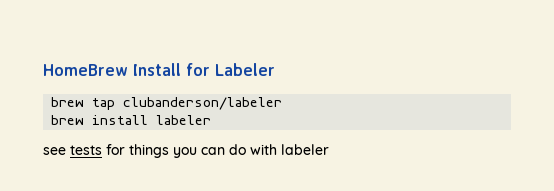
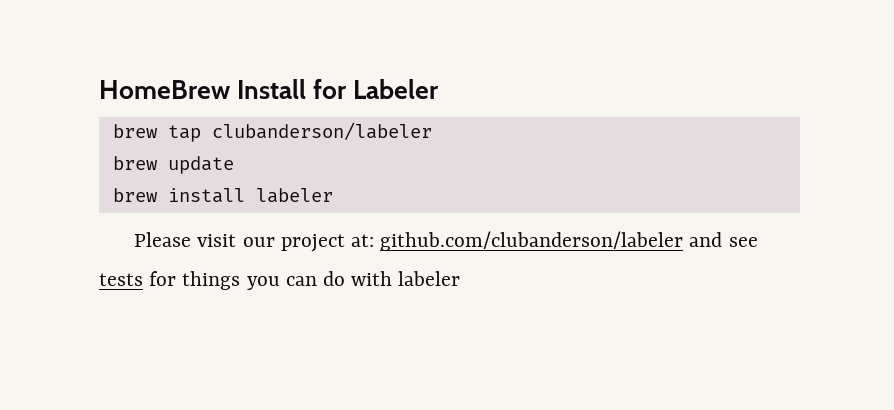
(283, 103) none -> [112,156,234,174] // brew update
(212, 120) none -> [134,231,723,252] Please visit our project at: github.com/clubanderson/labeler and

